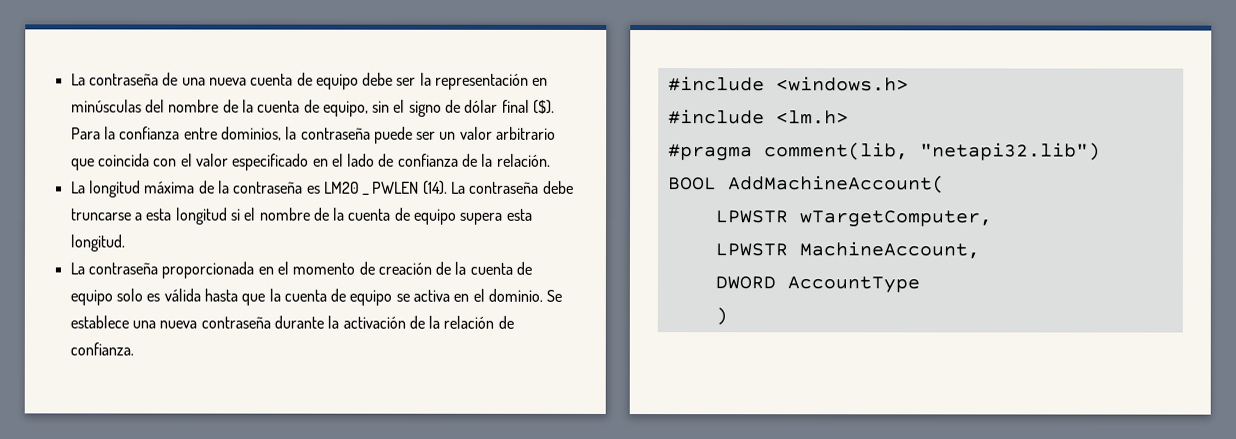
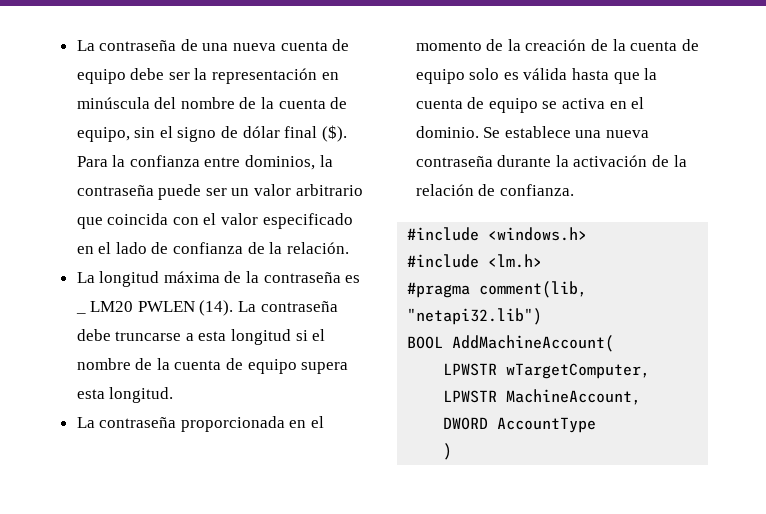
[70,99,142,113] minúsculas -> [76,97,150,109] minúscula
[323,181,371,196] LM20 _ -> [75,312,86,314] [90,301,134,312] _ LM20
(375, 268) none -> [507,39,521,51] la

